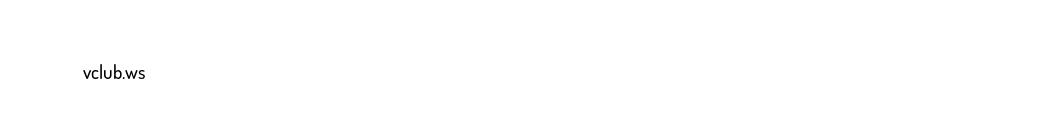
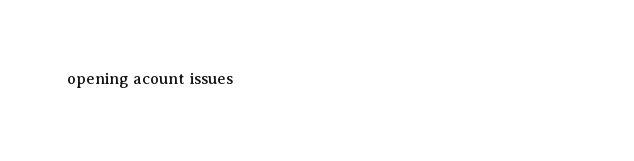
[83,64,145,79] vclub.ws -> [67,72,233,88] opening acount issues

